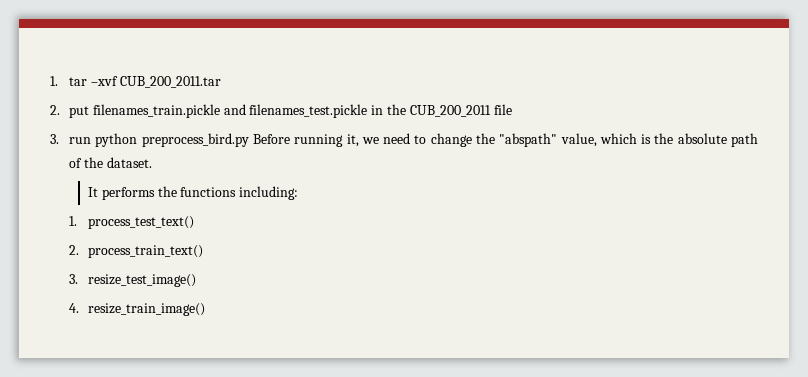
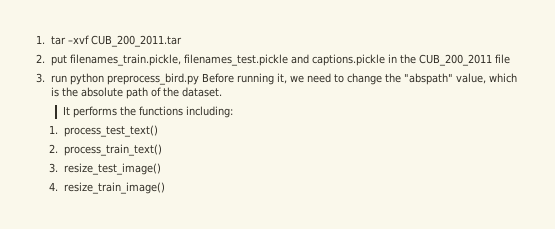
[92,104,368,118] filenames_train.pickle and filenames_test.pickle -> [69,54,385,66] filenames_train.pickle, filenames_test.pickle and captions.pickle

